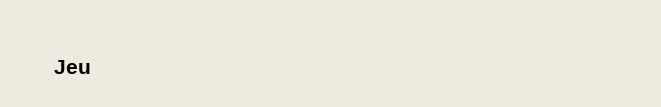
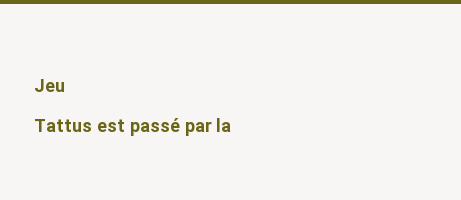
(91, 67) none -> [34,118,232,136] // Tattus est passé par la

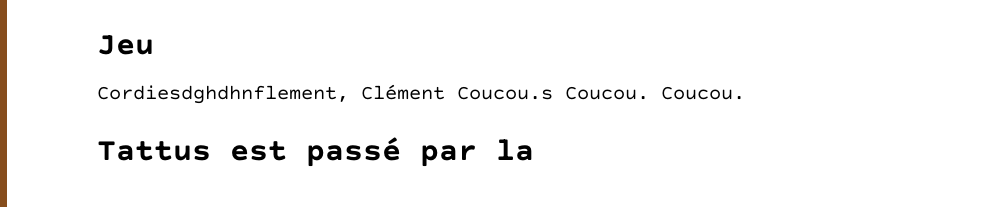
(65, 85) none -> [97,84,745,104] // Cordiesdghdhnflement, Clément Coucou.s Coucou. Coucou.

